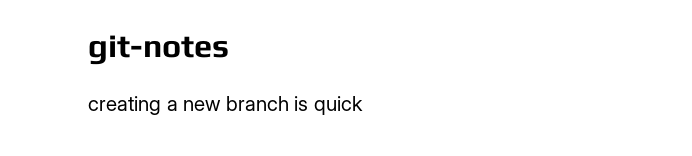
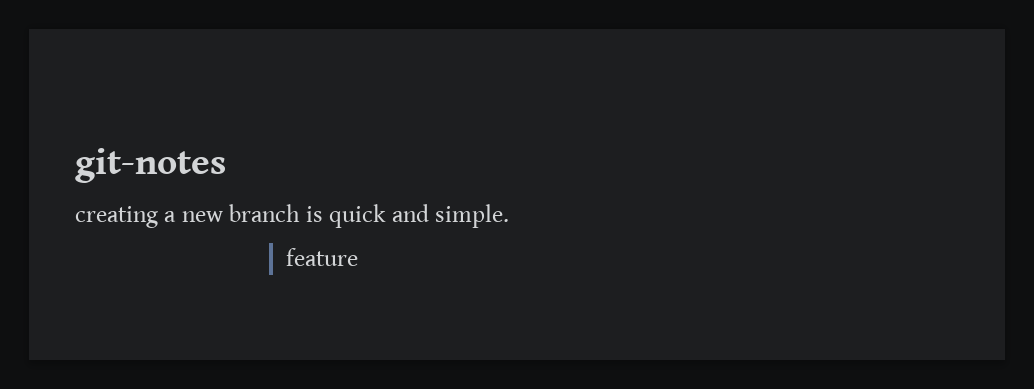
(363, 105) none -> [391,204,510,228] [285,248,358,266] and simple. // feature

